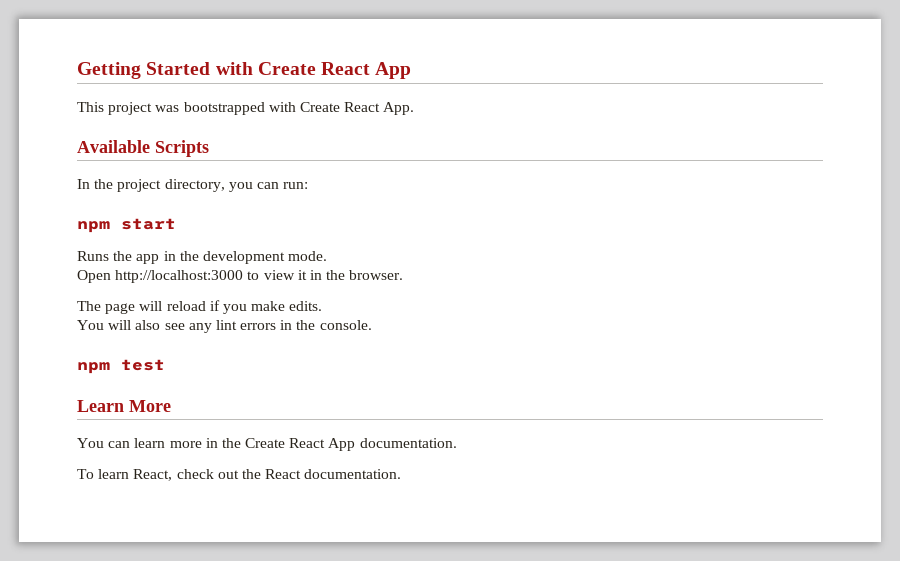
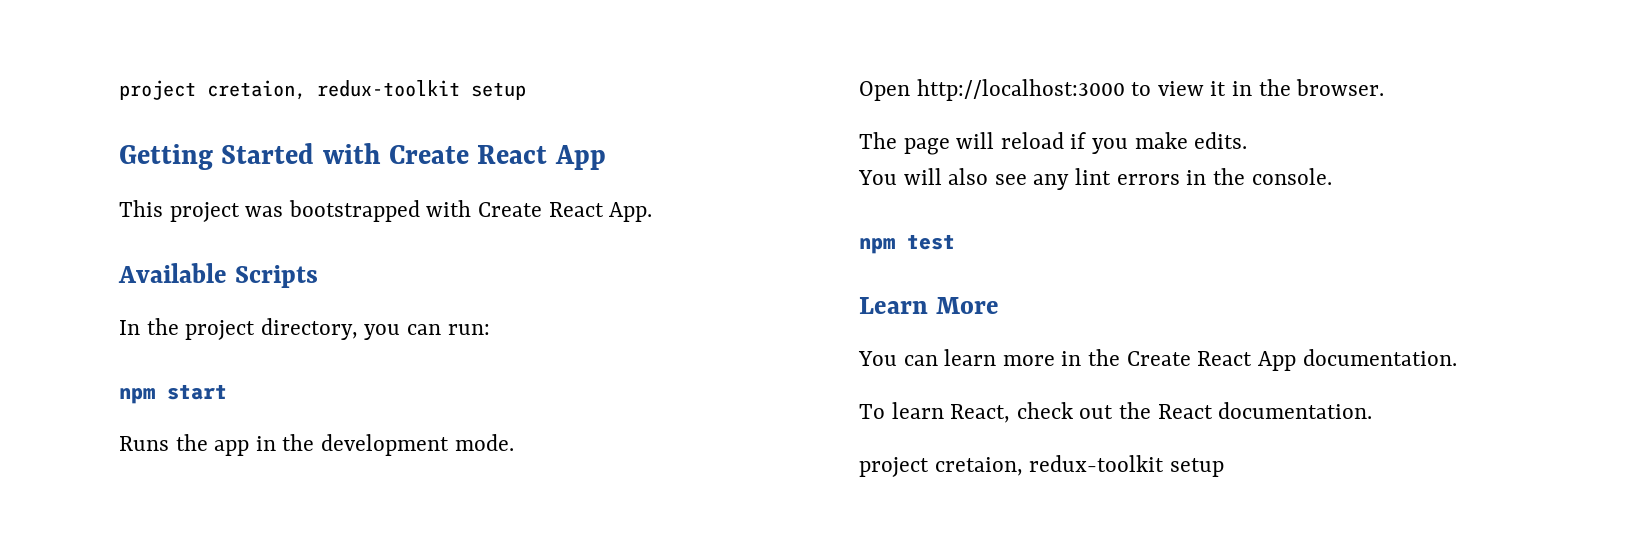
(77, 70) none -> [119,80,526,100] project cretaion, redux-toolkit setup //
(402, 474) none -> [859,455,1224,477] // project cretaion, redux-toolkit setup

